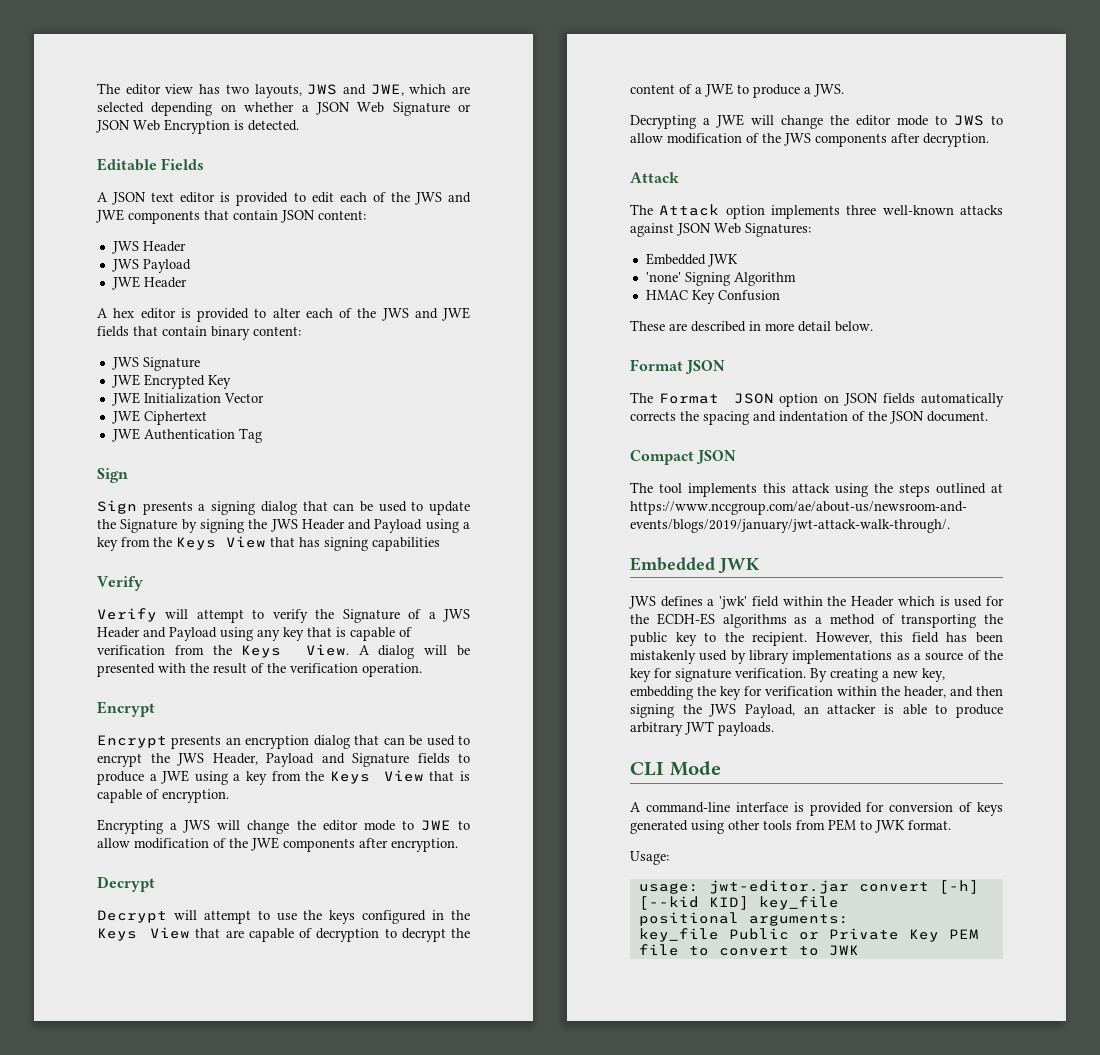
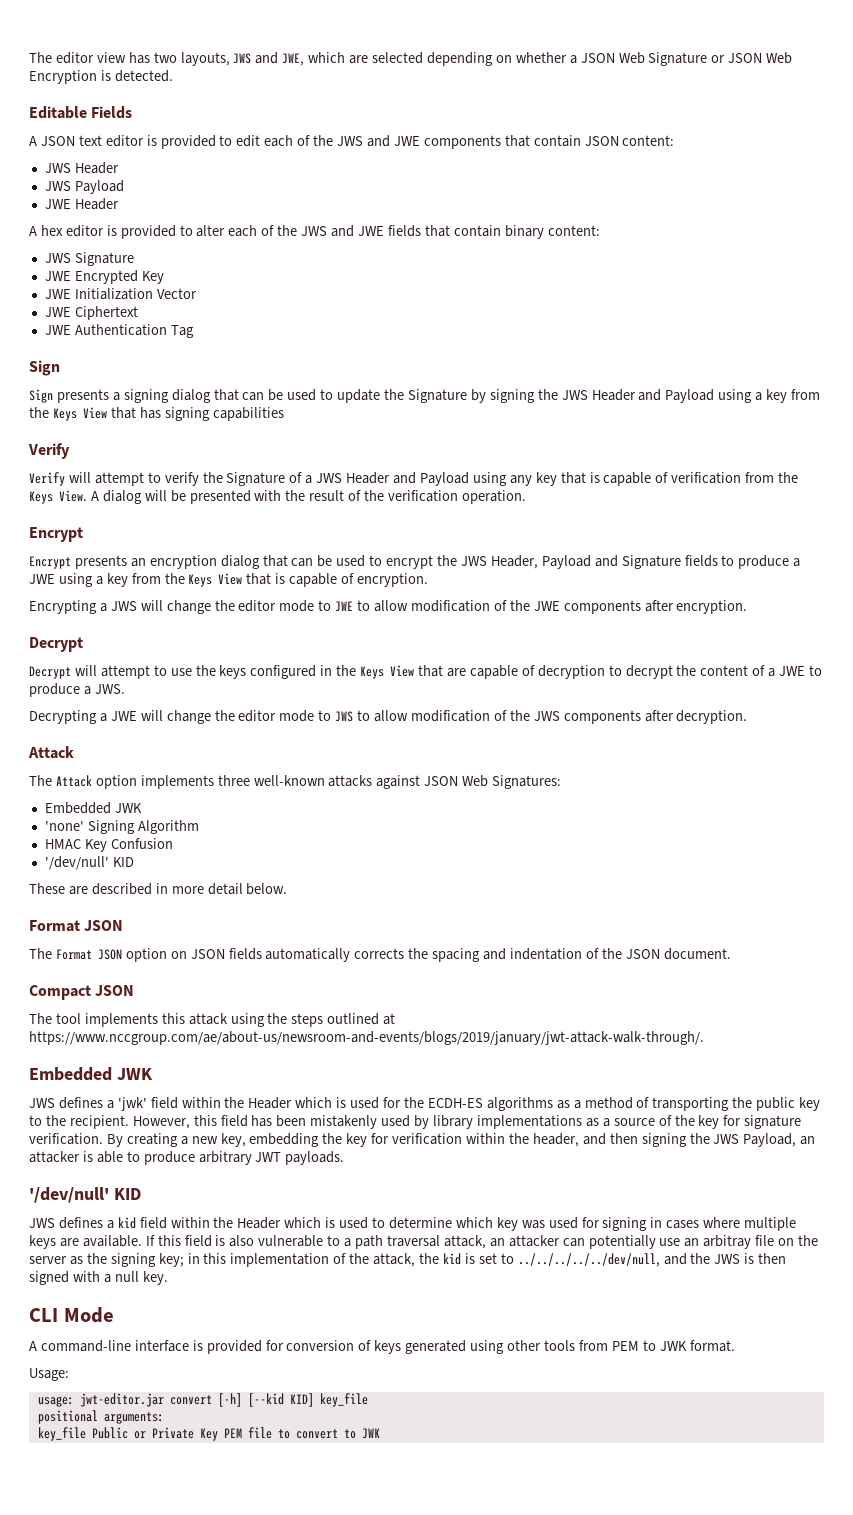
(780, 295) none -> [44,856,134,870] // '/dev/null' KID
(774, 729) none -> [29,1187,141,1203] [29,1217,797,1231] [29,1235,819,1249] [29,1253,787,1267] [29,1271,168,1285] // '/dev/null' KID // JWS defines a kid field within the Header which is used to determine which key was used for signing in cases where multiple keys are available. If this field is also vulnerable to a path traversal attack, an attacker can potentially use an arbitray file on the server as the signing key; in this implementation of the attack, the kid is set to ../../../../../dev/null, and the JWS is then signed with a null key.

